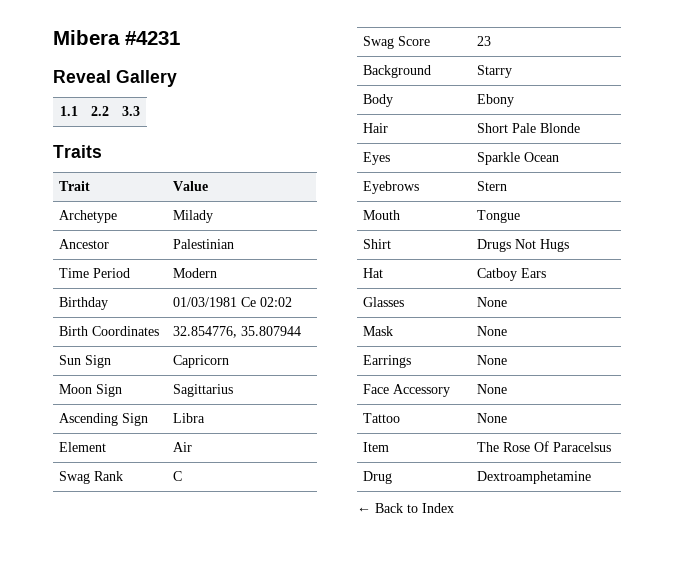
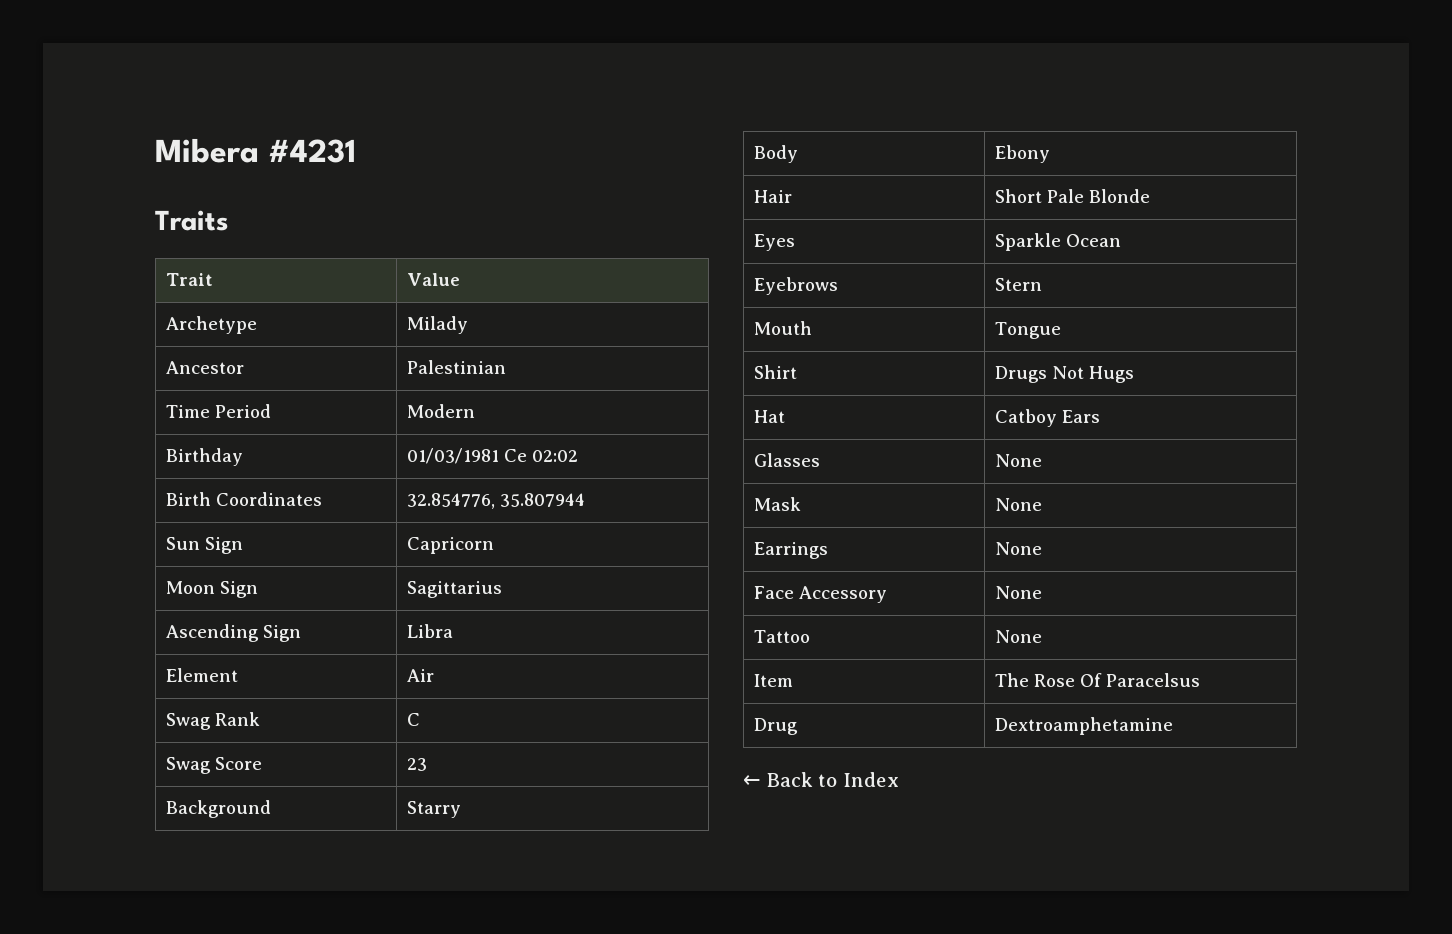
[53,70,177,87] [60,106,78,116] [91,106,109,116] [122,106,140,116] // Reveal Gallery // 1.1 | 2.2 | 3.3 -> (357, 151) none

